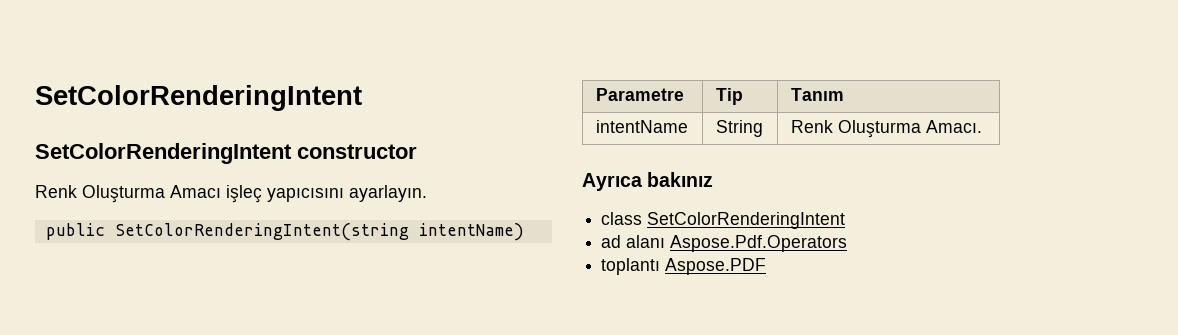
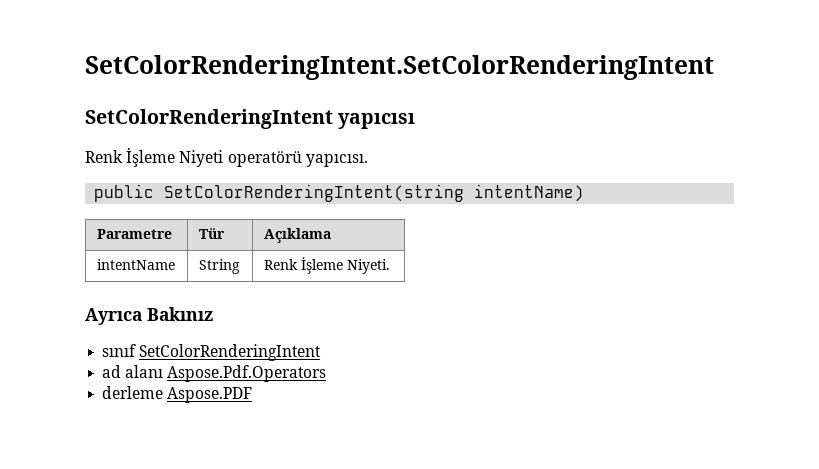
[35,85,362,111] [35,143,417,164] [35,185,427,203] SetColorRenderingIntent // SetColorRenderingIntent constructor // Renk Oluşturma Amacı işleç yapıcısını ayarlayın. -> [85,55,714,80] [85,109,416,129] [85,147,368,167] SetColorRenderingIntent.SetColorRenderingIntent // SetColorRenderingIntent yapıcısı // Renk İşleme Niyeti operatörü yapıcısı.
[715,88,743,105] [790,88,844,101] Tip | Tanım -> [198,228,225,239] [263,228,331,243] Tür | Açıklama
[837,120,982,138] Oluşturma Amacı. -> [300,257,390,274] İşleme Niyeti.
[647,172,714,187] [601,212,643,225] bakınız // class -> [147,307,213,321] [102,344,137,357] Bakınız // sınıf
[601,258,661,275] toplantı -> [102,386,164,399] derleme

